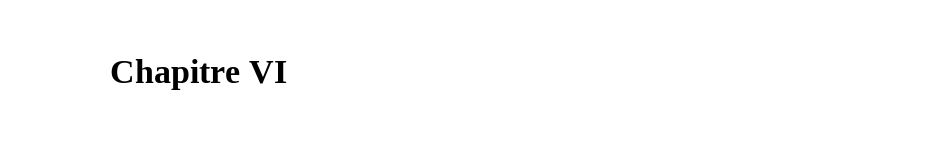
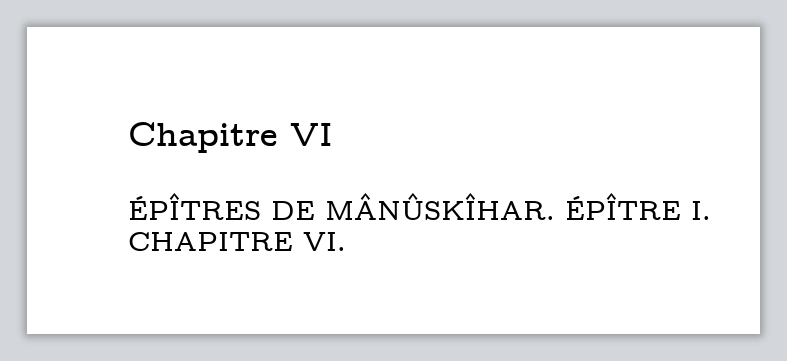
(288, 72) none -> [128,193,711,220] [128,232,346,251] // ÉPÎTRES DE MÂNÛSKÎHAR. ÉPÎTRE I. CHAPITRE VI.

